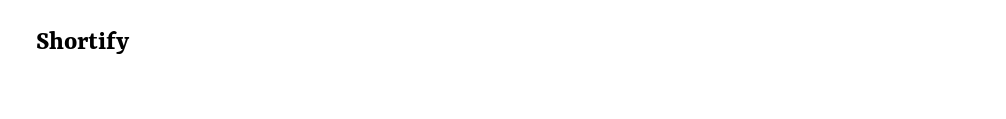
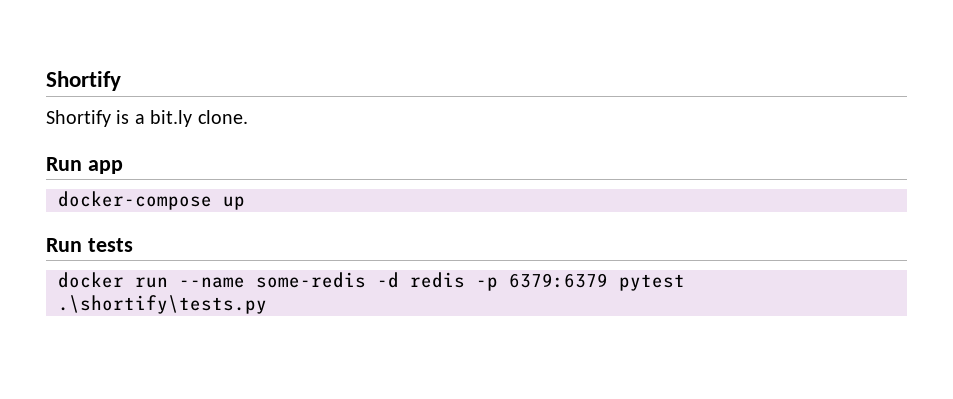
[36,31,130,54] Shortify -> [46,71,121,91] [46,110,248,127] [46,157,123,174] [58,191,245,210] [46,238,133,252] [58,272,685,291] [58,295,267,314] Shortify // Shortify is a bit.ly clone. // Run app // docker-compose up // Run tests // docker run --name some-redis -d redis -p 6379:6379 pytest .\shortify\tests.py

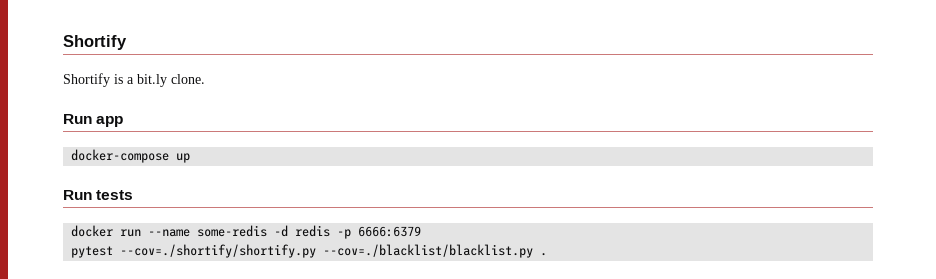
[509,273,685,291] [58,295,267,314] 6379:6379 pytest .\shortify\tests.py -> [358,226,422,237] [71,244,548,258] 6666:6379 // pytest --cov=./shortify/shortify.py --cov=./blacklist/blacklist.py .

